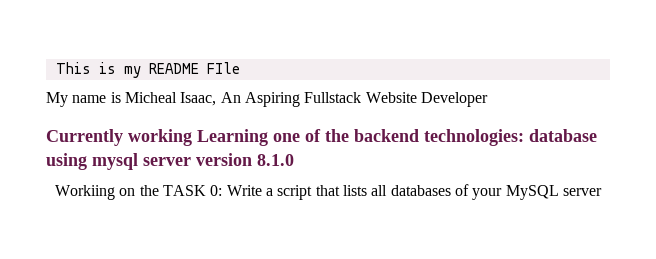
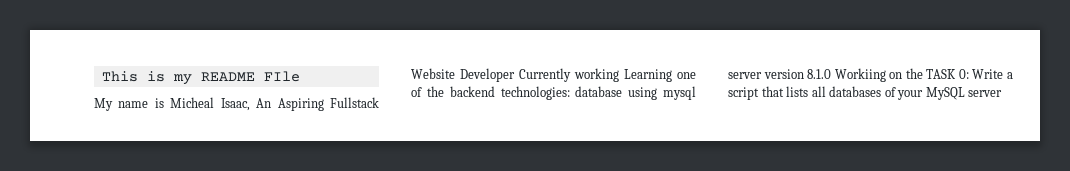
(488, 99) // -> (515, 75) none
(294, 160) // -> (832, 74) none

